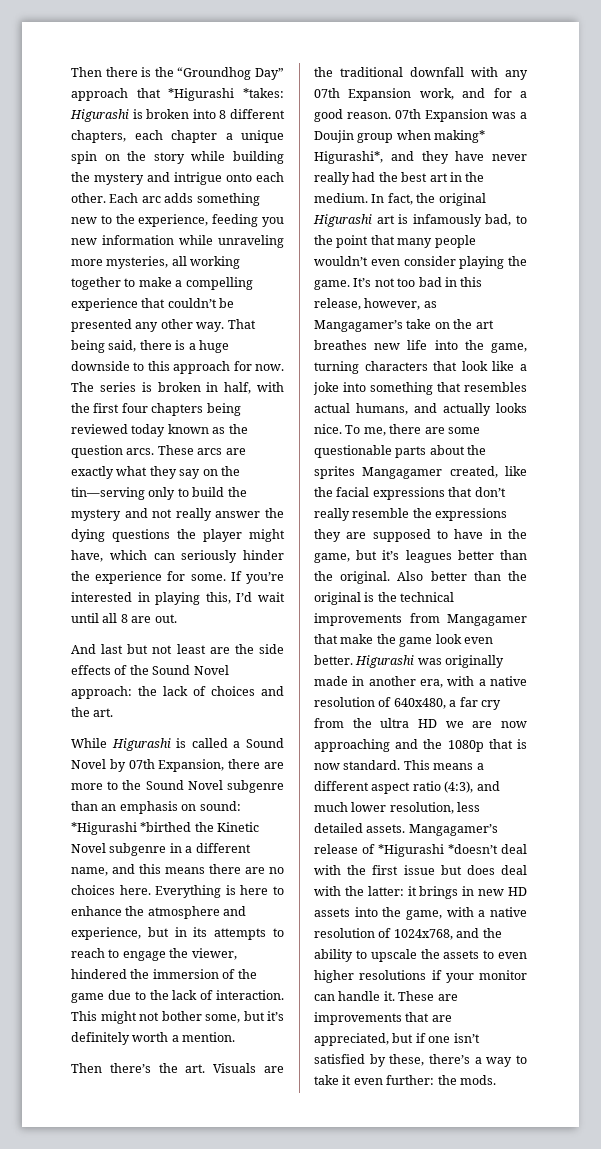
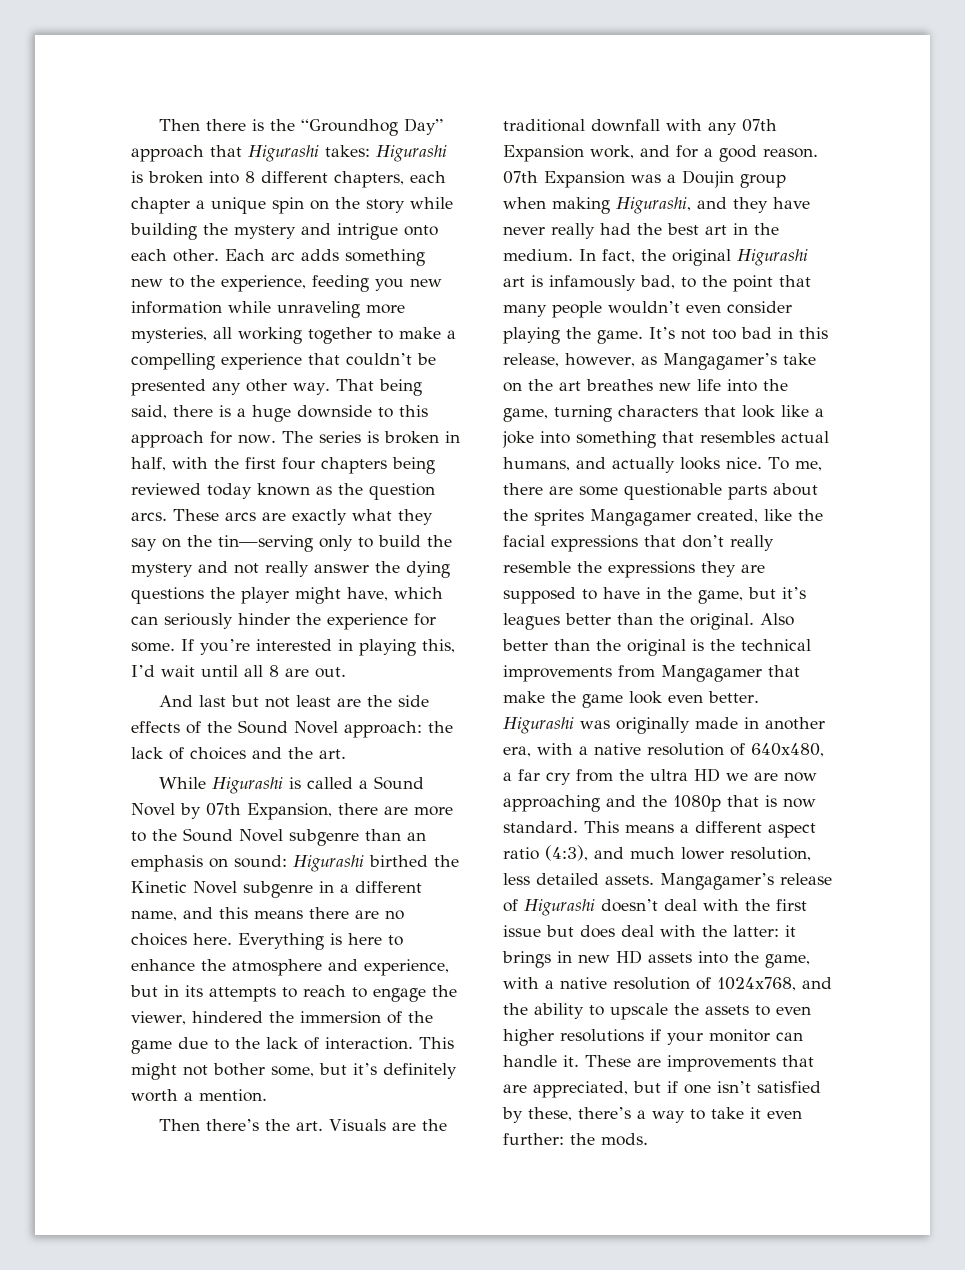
[168,88,284,101] *Higurashi *takes: -> [248,145,370,162] Higurashi takes:
[71,822,192,835] *Higurashi *birthed -> [293,855,428,872] Higurashi birthed
[434,130,486,143] [314,151,383,164] making* Higurashi*, -> [552,197,691,214] making Higurashi,
[378,844,498,857] *Higurashi *doesn’t -> [524,899,658,916] Higurashi doesn’t

